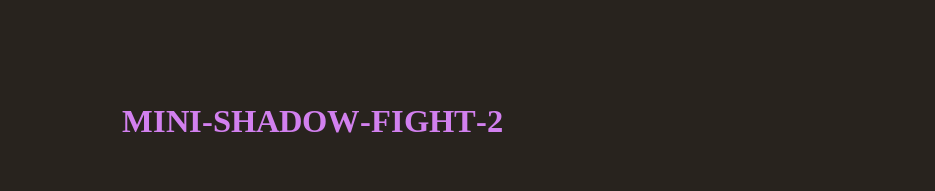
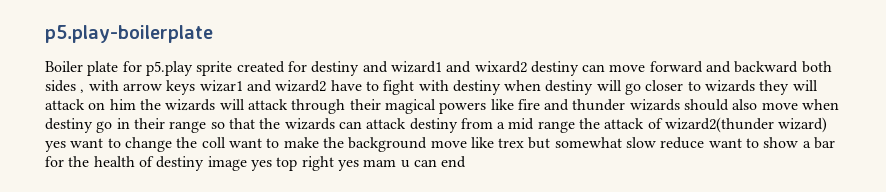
[122,111,503,133] MINI-SHADOW-FIGHT-2 -> [45,25,213,43] [45,61,832,76] [45,80,818,95] [45,99,840,114] [45,117,828,133] [45,137,836,152] [45,156,467,171] p5.play-boilerplate // Boiler plate for p5.play sprite created for destiny and wizard1 and wixard2 destiny can move forward and backward both sides , with arrow keys wizar1 and wizard2 have to fight with destiny when destiny will go closer to wizards they will attack on him the wizards will attack through their magical powers like fire and thunder wizards should also move when destiny go in their range so that the wizards can attack destiny from a mid range the attack of wizard2(thunder wizard) yes want to change the coll want to make the background move like trex but somewhat slow reduce want to show a bar for the health of destiny image yes top right yes mam u can end

